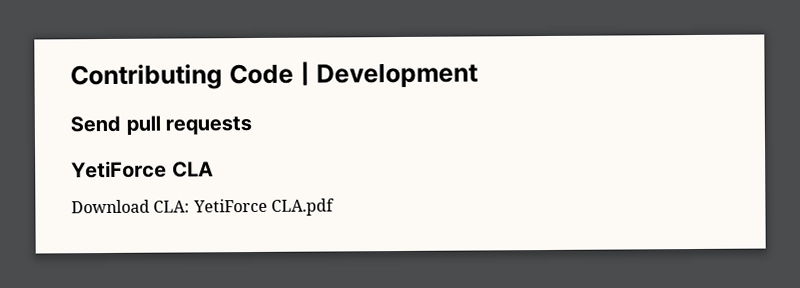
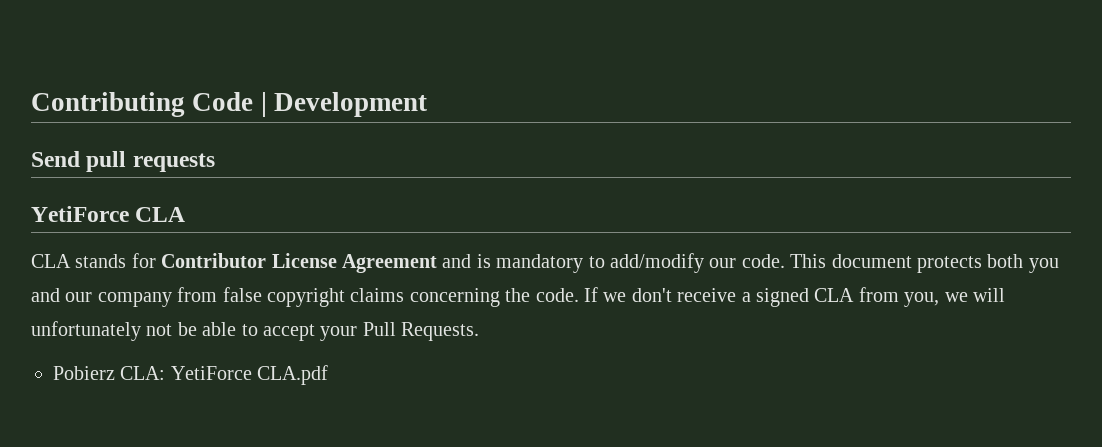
[71,199,150,214] Download -> [31,253,1059,273] [31,287,1005,307] [31,321,480,341] [53,366,115,380] CLA stands for Contributor License Agreement and is mandatory to add/modify our code. This document protects both you and our company from false copyright claims concerning the code. If we don't receive a signed CLA from you, we will unfortunately not be able to accept your Pull Requests. // Pobierz

